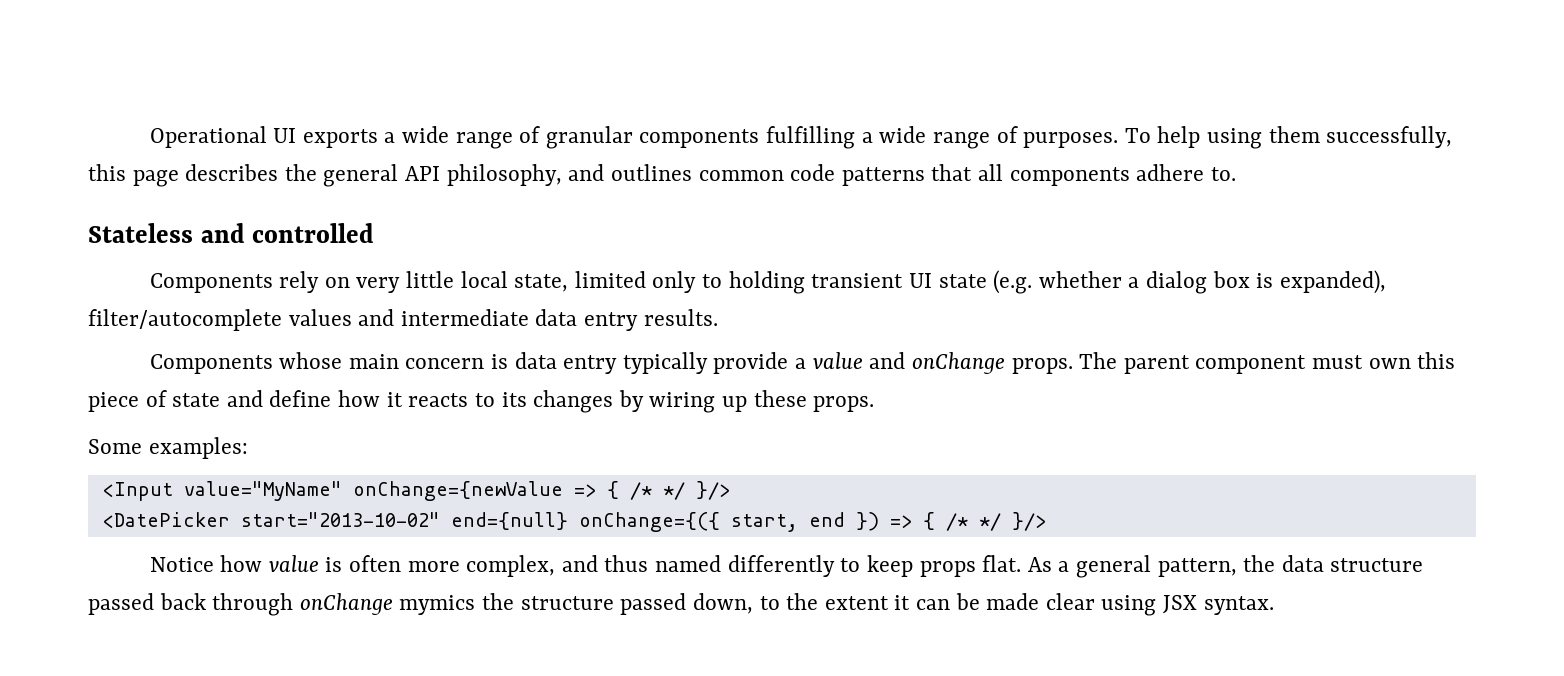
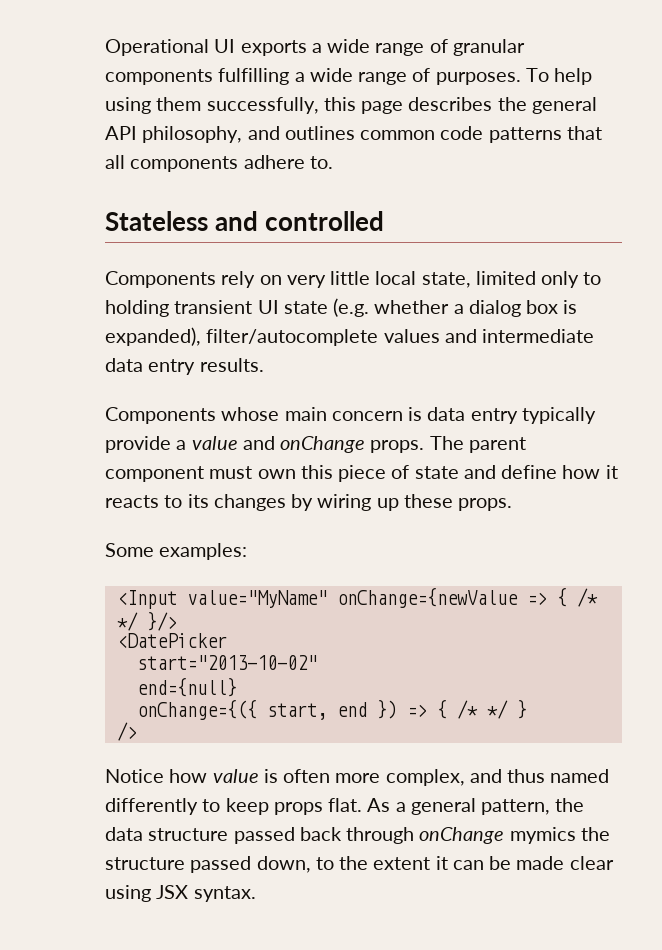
(230, 520) none -> (227, 640) //
(440, 519) none -> (317, 662) //
(568, 521) none -> (237, 687) //
[1011,512,1046,531] }/> -> [516,699,527,719] [116,722,137,741] } // />

